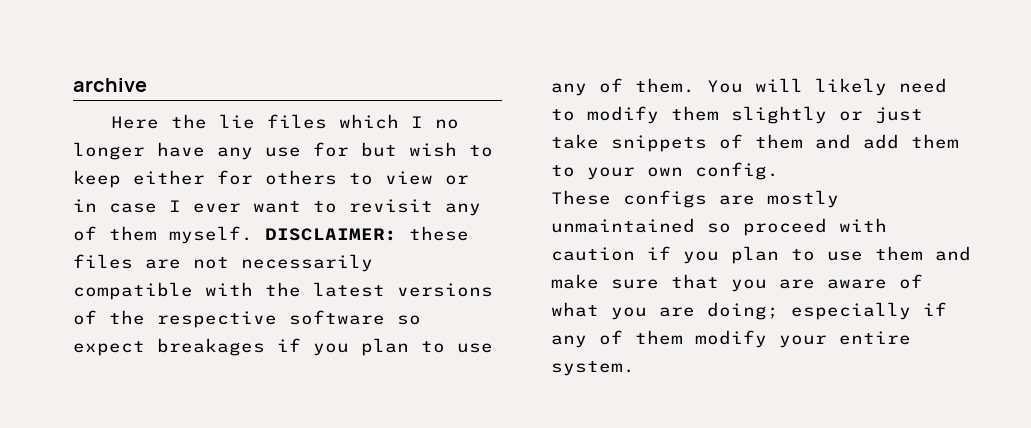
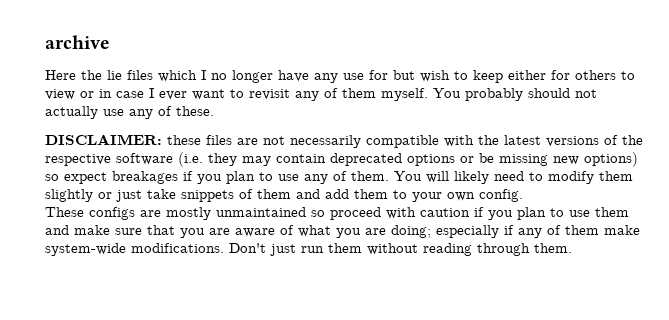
(253, 235) none -> [433,88,597,101] [45,106,214,119] You probably should not actually use any of these. //
(385, 317) none -> [178,152,638,167] (i.e. they may contain deprecated options or be missing new options)
[695,330,911,348] [551,361,635,376] modify your entire system. -> [604,225,640,235] [45,243,572,256] make system-wide modifications. Don't just run them without reading through them.

